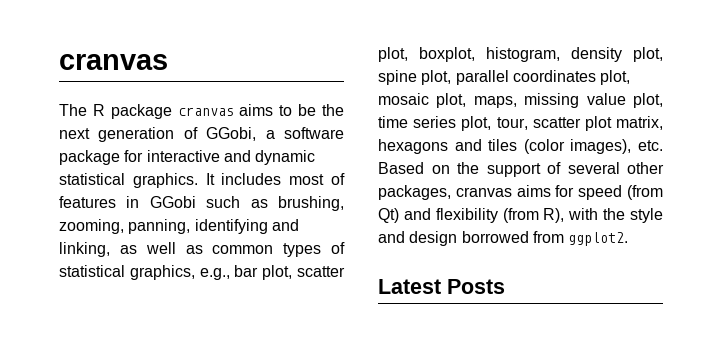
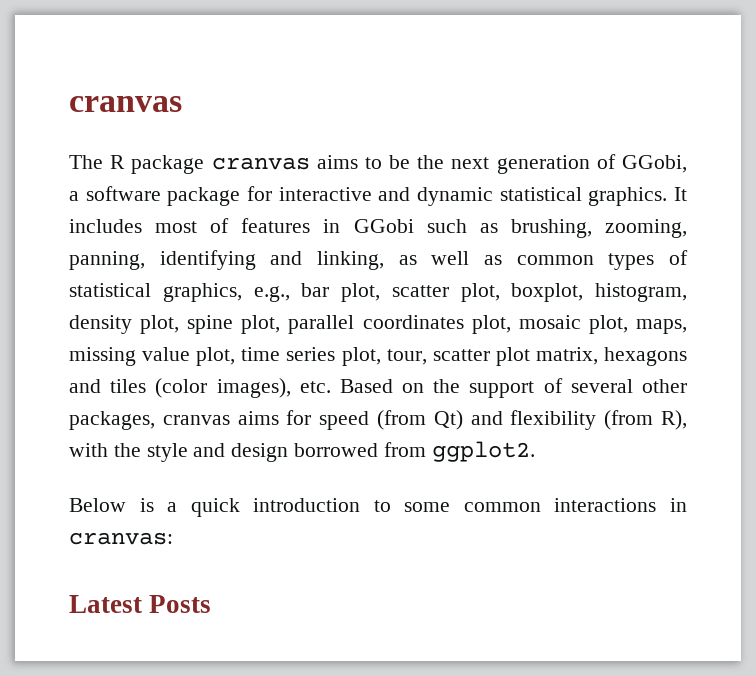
(629, 239) none -> [69,498,687,517] [69,532,173,545] // Below is a quick introduction to some common interactions in cranvas:

